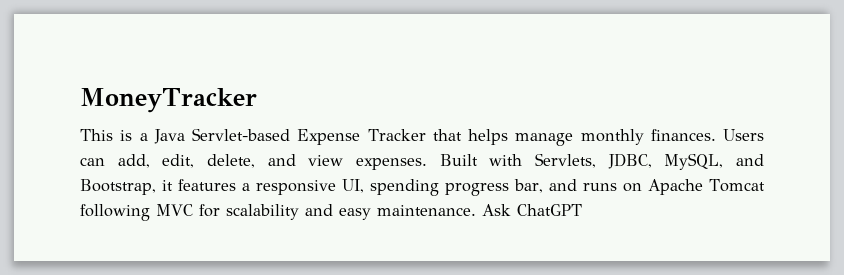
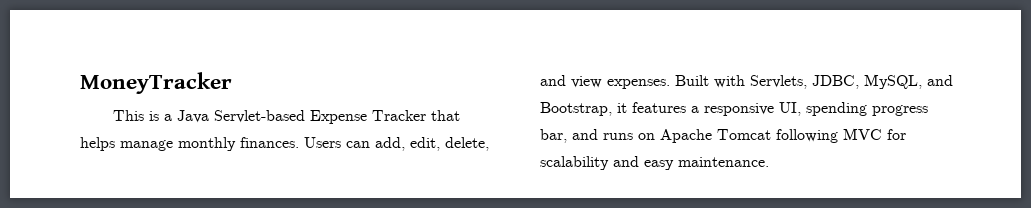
[482,204,582,216] Ask ChatGPT -> (769, 162) none

